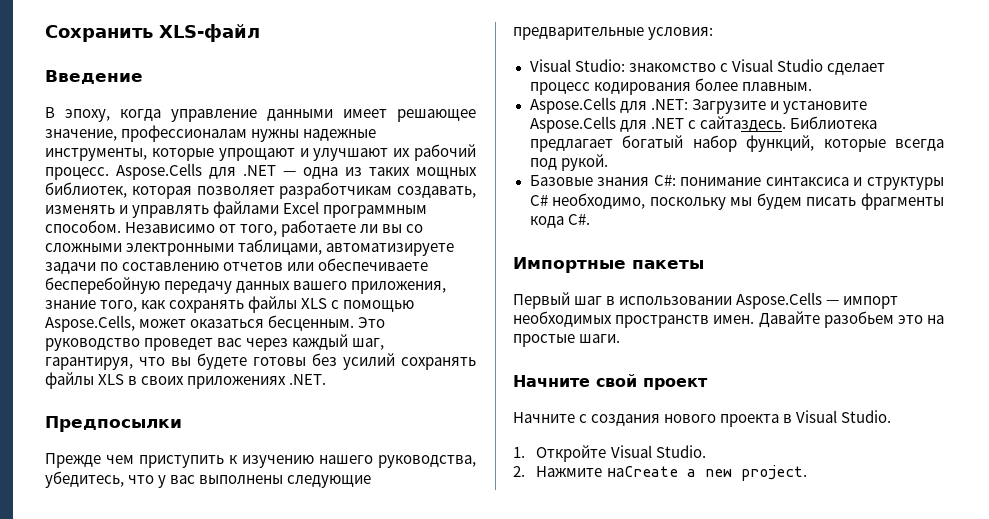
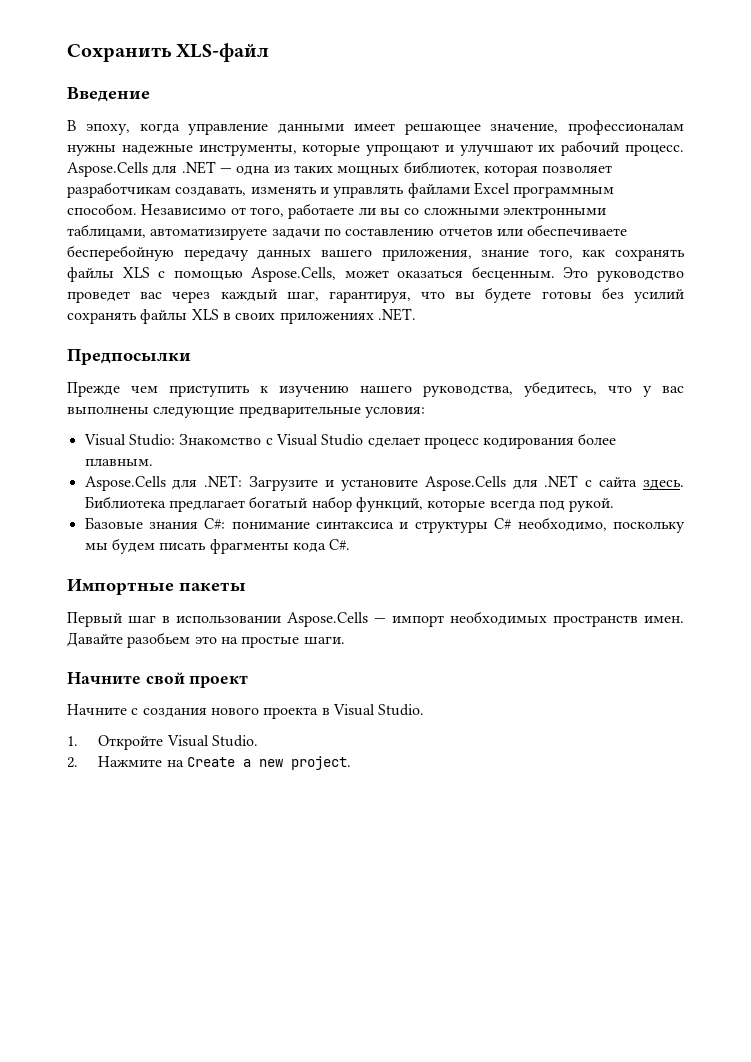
[628,63,716,72] знакомство -> [179,434,262,445] Знакомство
[699,116,786,132] сайтаздесь. -> [599,477,685,490] сайта здесь.
[606,466,678,477] наCreate -> [166,757,235,767] на Create

